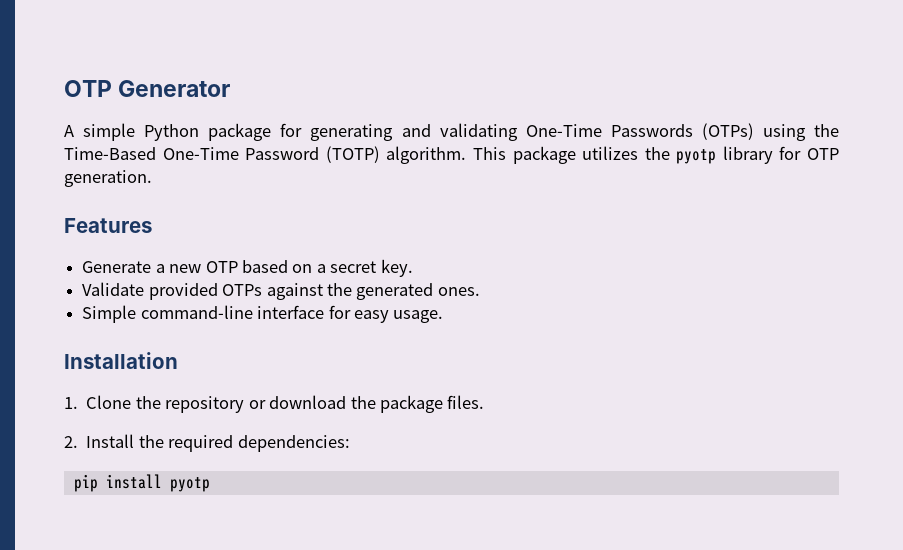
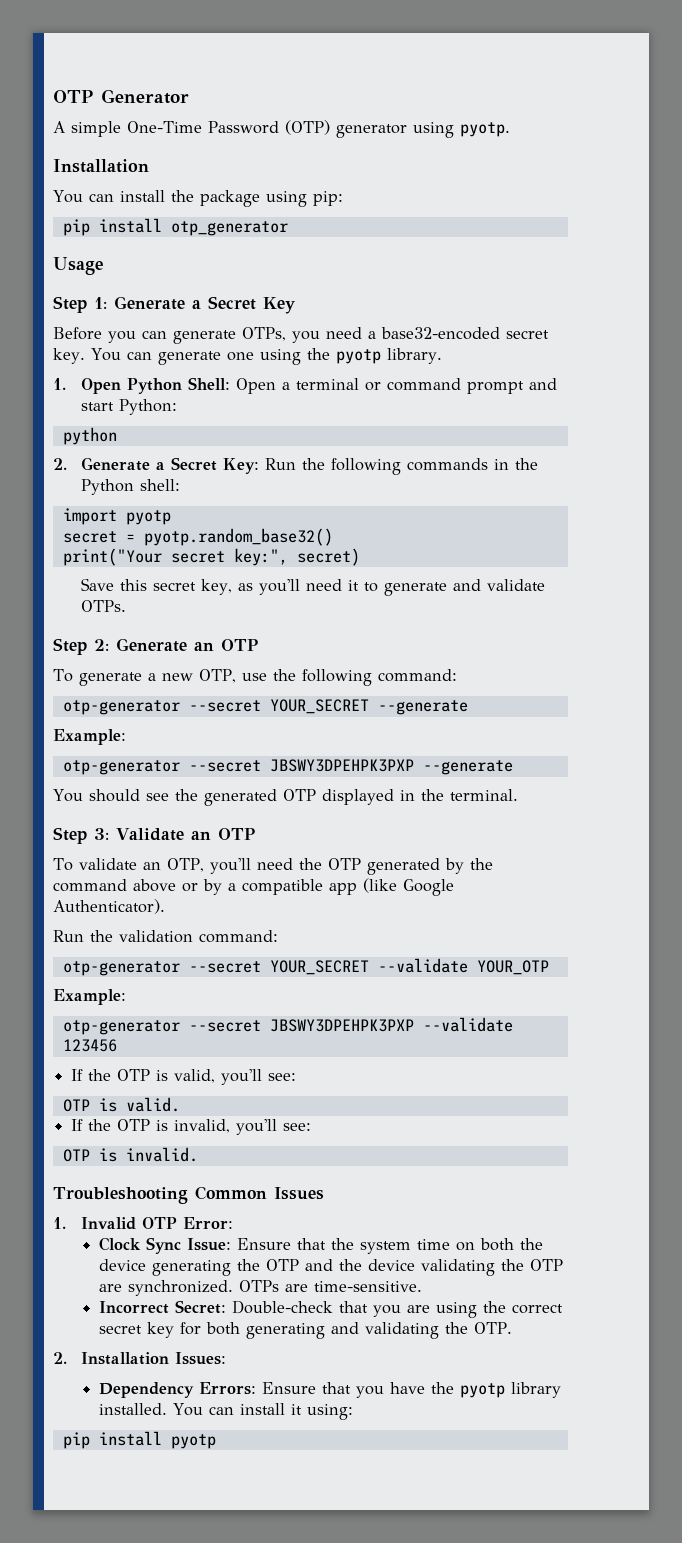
[144,123,840,141] [64,146,840,164] [64,170,152,187] [64,218,152,233] [82,259,413,277] [82,282,480,300] [82,305,444,323] [64,352,178,369] [64,395,485,413] [64,434,350,452] Python package for generating and validating One-Time Passwords (OTPs) using the Time-Based One-Time Password (TOTP) algorithm. This package utilizes the pyotp library for OTP generation. // Features // Generate a new OTP based on a secret key. // Validate provided OTPs against the generated ones. // Simple command-line interface for easy usage. // Installation // 1. Clone the repository or download the package files. // 2. Install the required dependencies: -> [127,120,510,138] [53,159,149,173] [53,190,343,207] [62,218,288,236] [53,257,104,275] [53,296,295,314] [53,327,549,344] [53,348,442,365] [53,377,557,394] [80,399,177,415] [62,427,117,445] [53,457,538,475] [80,479,180,495] [62,508,171,525] [62,528,333,546] [62,548,360,566] [80,578,545,596] [80,600,126,612] [53,638,258,655] [53,669,457,686] [62,699,468,715] [53,729,126,745] [62,759,513,775] [53,789,518,806] [53,827,255,844] [53,858,493,875] [53,878,454,896] [53,899,165,914] [53,930,278,943] [62,958,549,976] [53,989,126,1005] [62,1017,513,1035] [62,1039,117,1052] [71,1069,297,1085] [62,1097,180,1112] [71,1119,312,1135] [62,1147,198,1162] [53,1186,324,1204] [53,1217,233,1230] [98,1237,543,1254] [98,1259,563,1276] [98,1280,422,1296] [98,1300,563,1318] [98,1322,512,1339] [53,1352,226,1365] [98,1382,561,1398] [98,1403,353,1420] One-Time Password (OTP) generator using pyotp. // Installation // You can install the package using pip: // pip install otp_generator // Usage // Step 1: Generate a Secret Key // Before you can generate OTPs, you need a base32-encoded secret key. You can generate one using the pyotp library. // 1. Open Python Shell: Open a terminal or command prompt and start Python: // python // 2. Generate a Secret Key: Run the following commands in the Python shell: // import pyotp // secret = pyotp.random_base32() // print("Your secret key:", secret) // Save this secret key, as you'll need it to generate and validate OTPs. // Step 2: Generate an OTP // To generate a new OTP, use the following command: // otp-generator --secret YOUR_SECRET --generate // Example: // otp-generator --secret JBSWY3DPEHPK3PXP --generate // You should see the generated OTP displayed in the terminal. // Step 3: Validate an OTP // To validate an OTP, you'll need the OTP generated by the command above or by a compatible app (like Google Authenticator). // Run the validation command: // otp-generator --secret YOUR_SECRET --validate YOUR_OTP // Example: // otp-generator --secret JBSWY3DPEHPK3PXP --validate 123456 // If the OTP is valid, you'll see: // OTP is valid. // If the OTP is invalid, you'll see: // OTP is invalid. // Troubleshooting Common Issues // 1. Invalid OTP Error: // Clock Sync Issue: Ensure that the system time on both the device generating the OTP and the device validating the OTP are synchronized. OTPs are time-sensitive. // Incorrect Secret: Double-check that you are using the correct secret key for both generating and validating the OTP. // 2. Installation Issues: // Dependency Errors: Ensure that you have the pyotp library installed. You can install it using:

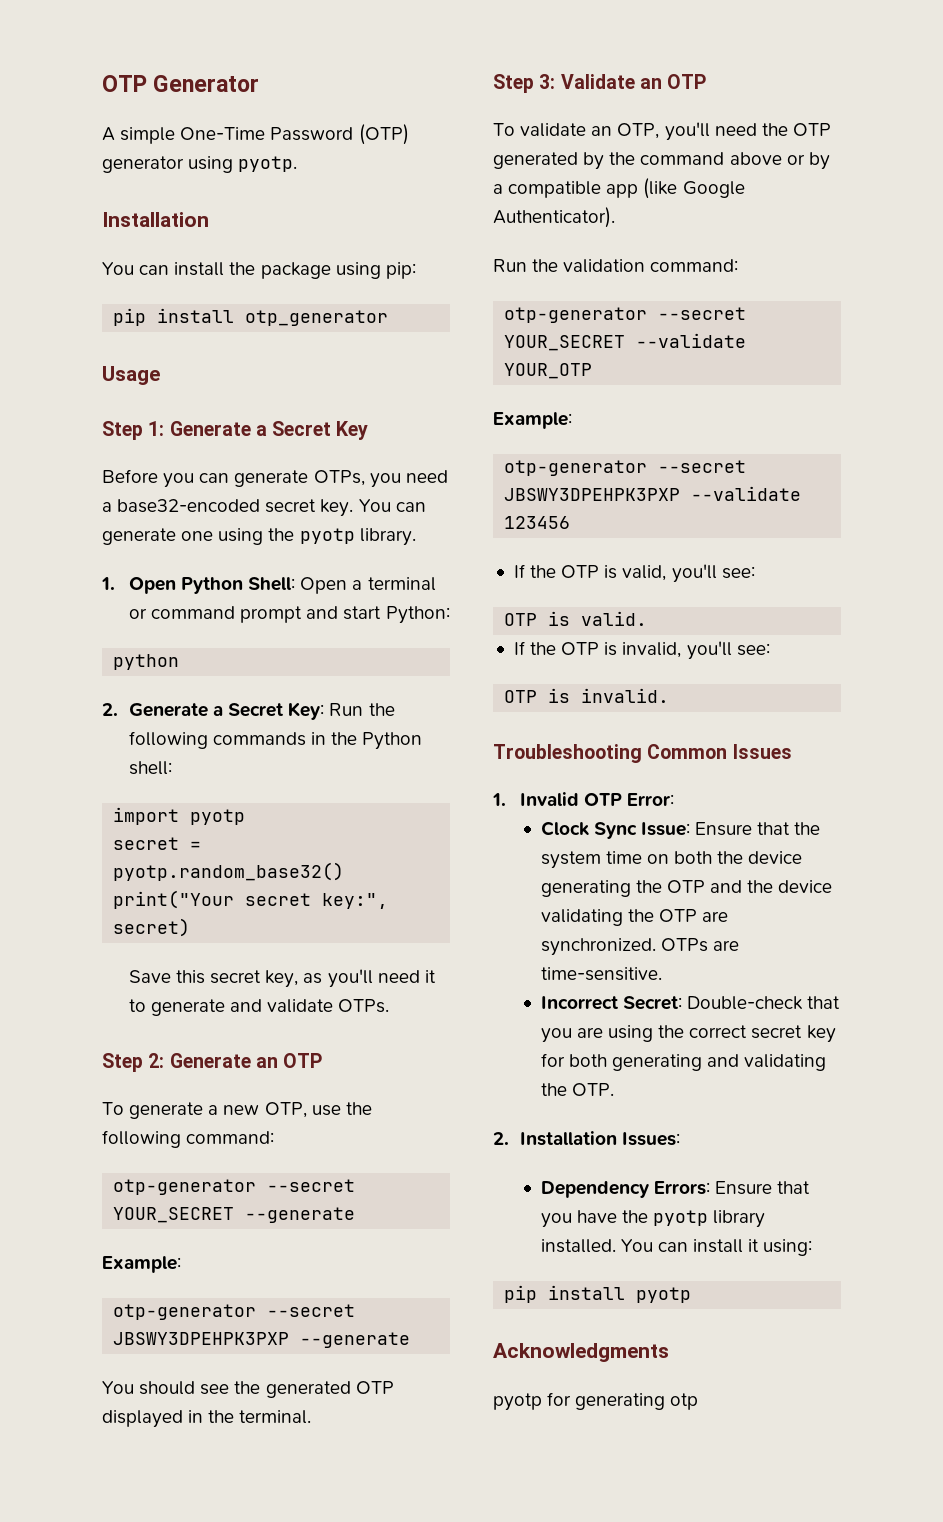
(216, 1441) none -> [493,1343,669,1362] [493,1392,699,1411] // Acknowledgments // pyotp for generating otp

